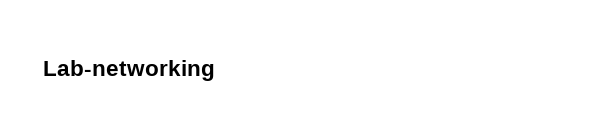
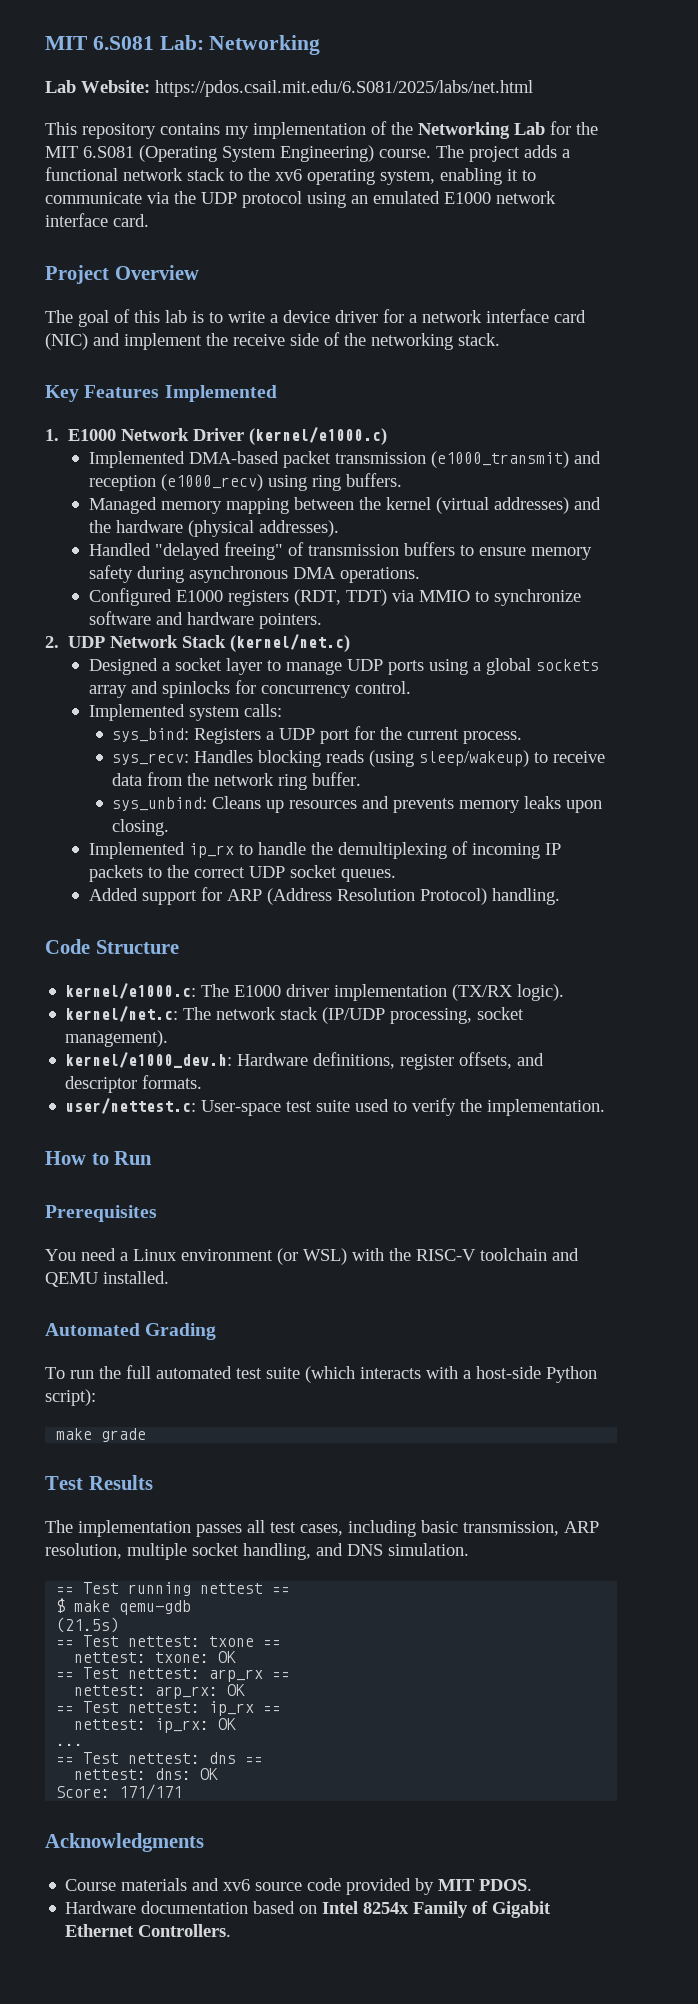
[43,60,215,81] Lab-networking -> [45,35,321,55] [45,80,533,97] [45,121,598,139] [45,145,570,162] [45,167,536,185] [45,191,556,208] [45,213,149,227] [45,265,199,284] [45,309,586,327] [45,332,500,350] [45,385,277,402] [45,427,388,445] [88,451,601,468] [88,473,402,491] [88,497,601,514] [88,520,339,537] [88,542,592,560] [88,565,420,583] [88,588,581,606] [88,611,322,629] [45,634,351,652] [88,658,599,675] [88,680,411,698] [88,704,282,721] [112,726,523,744] [112,750,606,767] [112,772,362,790] [112,796,603,813] [112,819,170,836] [88,841,561,859] [88,865,396,882] [88,887,560,905] [45,939,179,954] [65,983,565,1001] [65,1006,525,1024] [65,1030,169,1047] [65,1052,545,1070] [65,1075,203,1093] [65,1098,606,1116] [45,1151,153,1165] [45,1205,157,1222] [45,1248,579,1265] [45,1271,169,1287] [45,1323,217,1340] [45,1365,597,1383] [45,1389,96,1406] [56,1428,147,1442] [45,1475,153,1490] [45,1520,599,1537] [45,1543,469,1560] [56,1582,291,1596] [56,1598,192,1615] [56,1617,120,1633] [56,1635,282,1647] [74,1651,237,1663] [56,1667,291,1682] [74,1684,246,1699] [56,1701,282,1716] [74,1718,237,1733] [56,1743,84,1746] [56,1752,264,1764] [74,1768,219,1780] [56,1784,183,1800] [45,1833,204,1852] [65,1878,533,1895] [65,1901,552,1918] [65,1924,232,1937] MIT 6.S081 Lab: Networking // Lab Website: https://pdos.csail.mit.edu/6.S081/2025/labs/net.html // This repository contains my implementation of the Networking Lab for the MIT 6.S081 (Operating System Engineering) course. The project adds a functional network stack to the xv6 operating system, enabling it to communicate via the UDP protocol using an emulated E1000 network interface card. // Project Overview // The goal of this lab is to write a device driver for a network interface card (NIC) and implement the receive side of the networking stack. // Key Features Implemented // 1. E1000 Network Driver (kernel/e1000.c) // Implemented DMA-based packet transmission (e1000_transmit) and reception (e1000_recv) using ring buffers. // Managed memory mapping between the kernel (virtual addresses) and the hardware (physical addresses). // Handled "delayed freeing" of transmission buffers to ensure memory safety during asynchronous DMA operations. // Configured E1000 registers (RDT, TDT) via MMIO to synchronize software and hardware pointers. // 2. UDP Network Stack (kernel/net.c) // Designed a socket layer to manage UDP ports using a global sockets array and spinlocks for concurrency control. // Implemented system calls: // sys_bind: Registers a UDP port for the current process. // sys_recv: Handles blocking reads (using sleep/wakeup) to receive data from the network ring buffer. // sys_unbind: Cleans up resources and prevents memory leaks upon closing. // Implemented ip_rx to handle the demultiplexing of incoming IP packets to the correct UDP socket queues. // Added support for ARP (Address Resolution Protocol) handling. // Code Structure // kernel/e1000.c: The E1000 driver implementation (TX/RX logic). // kernel/net.c: The network stack (IP/UDP processing, socket management). // kernel/e1000_dev.h: Hardware definitions, register offsets, and descriptor formats. // user/nettest.c: User-space test suite used to verify the implementation. // How to Run // Prerequisites // You need a Linux environment (or WSL) with the RISC-V toolchain and QEMU installed. // Automated Grading // To run the full automated test suite (which interacts with a host-side Python script): // make grade // Test Results // The implementation passes all test cases, including basic transmission, ARP resolution, multiple socket handling, and DNS simulation. // == Test running nettest == // $ make qemu-gdb // (21.5s) // == Test nettest: txone == // nettest: txone: OK // == Test nettest: arp_rx == // nettest: arp_rx: OK // == Test nettest: ip_rx == // nettest: ip_rx: OK // ... // == Test nettest: dns == // nettest: dns: OK // Score: 171/171 // Acknowledgments // Course materials and xv6 source code provided by MIT PDOS. // Hardware documentation based on Intel 8254x Family of Gigabit Ethernet Controllers.

